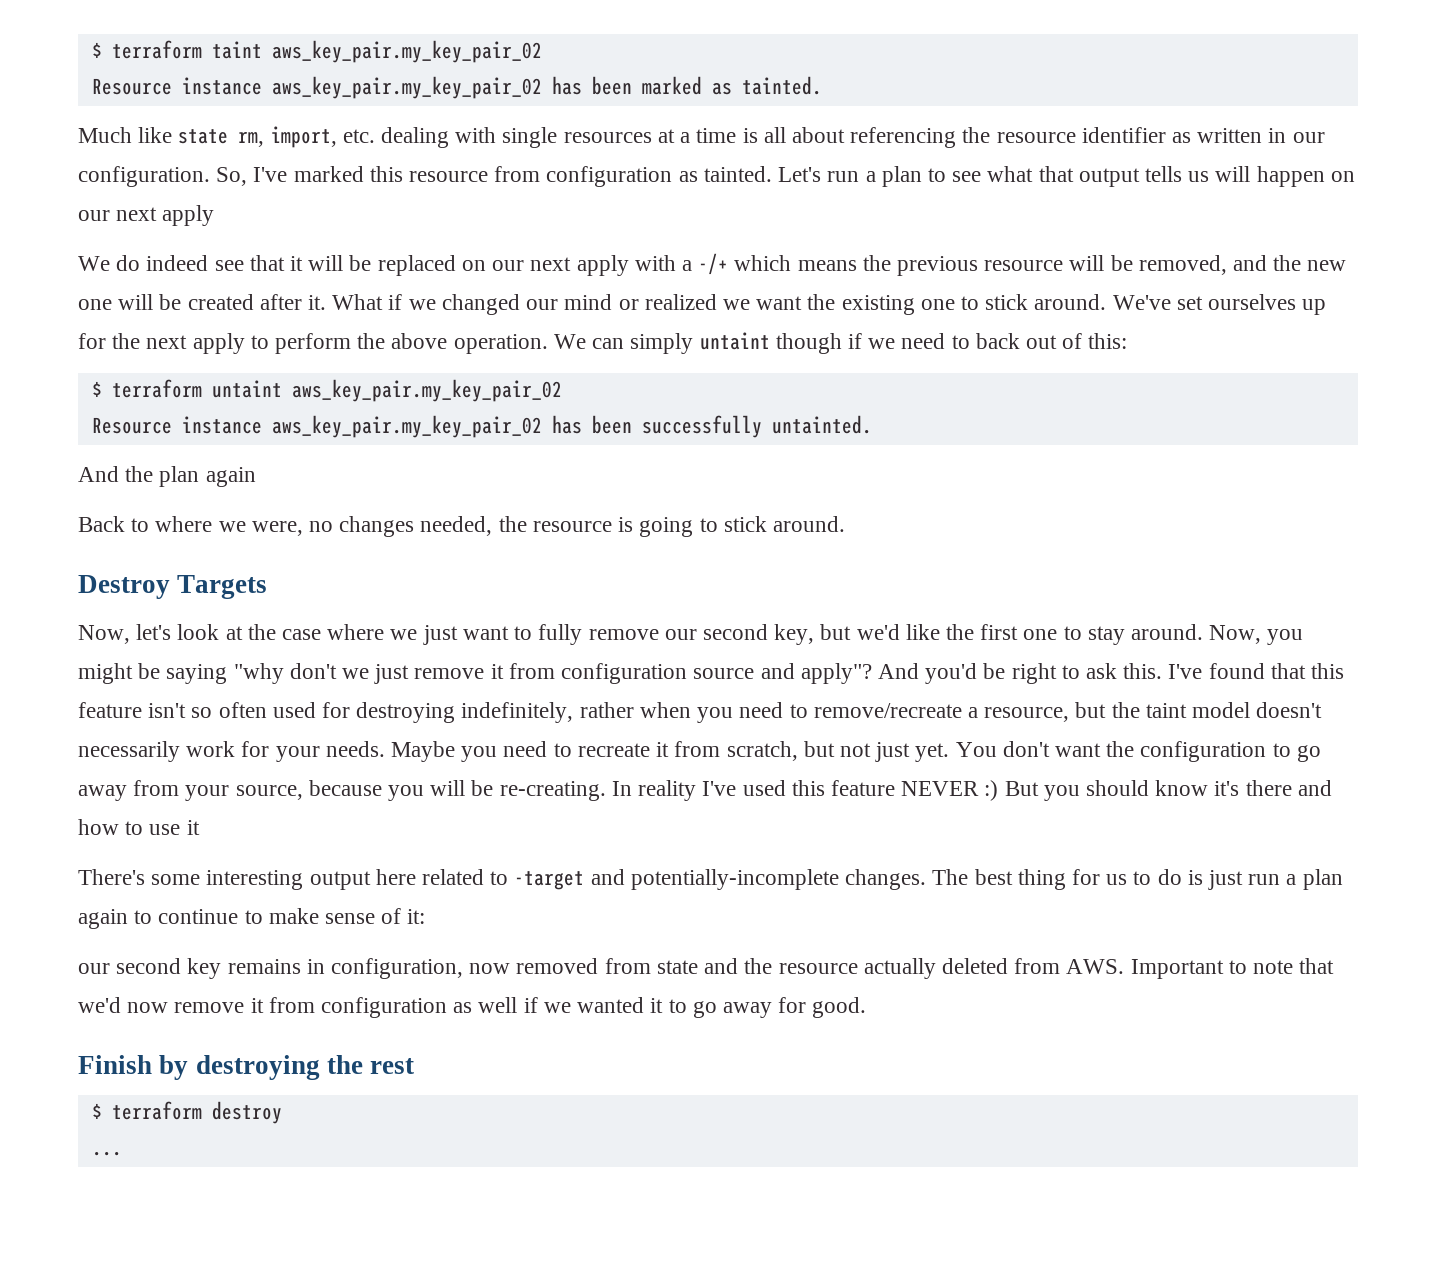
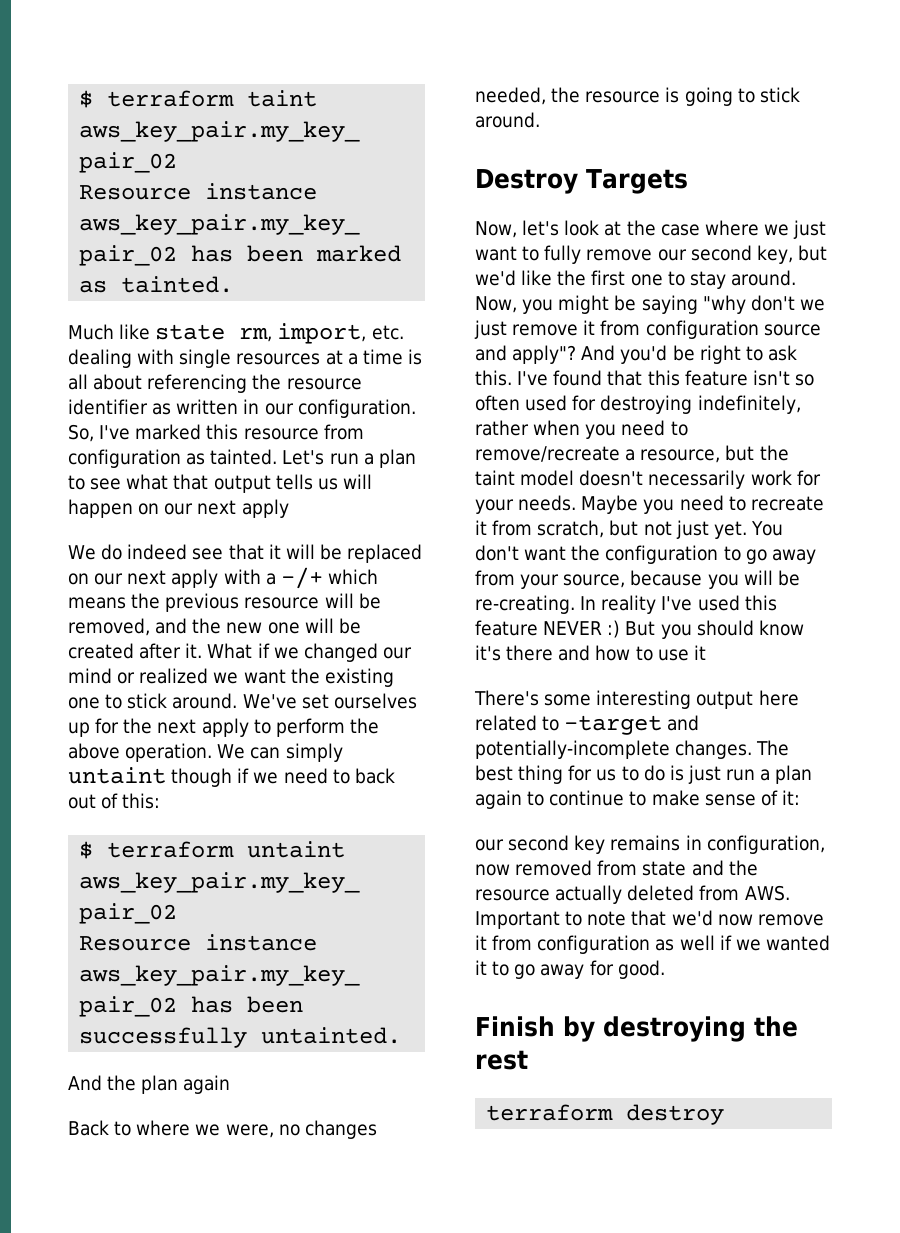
[91,1103,102,1119] $ -> (528, 1060) none
[91,1151,122,1156] // ... -> (725, 1114) none

